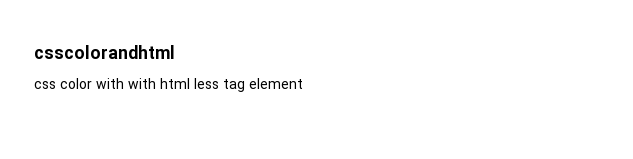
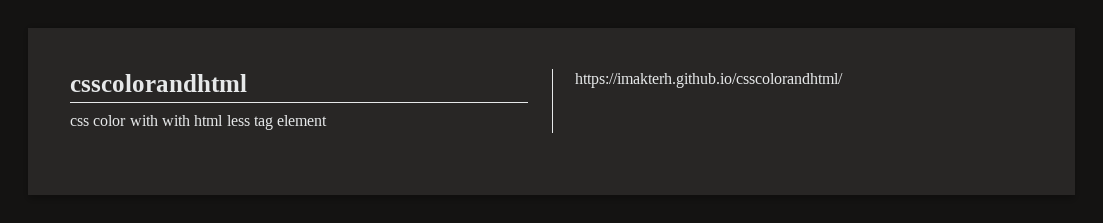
(303, 83) none -> [575,73,843,88] https://imakterh.github.io/csscolorandhtml/

